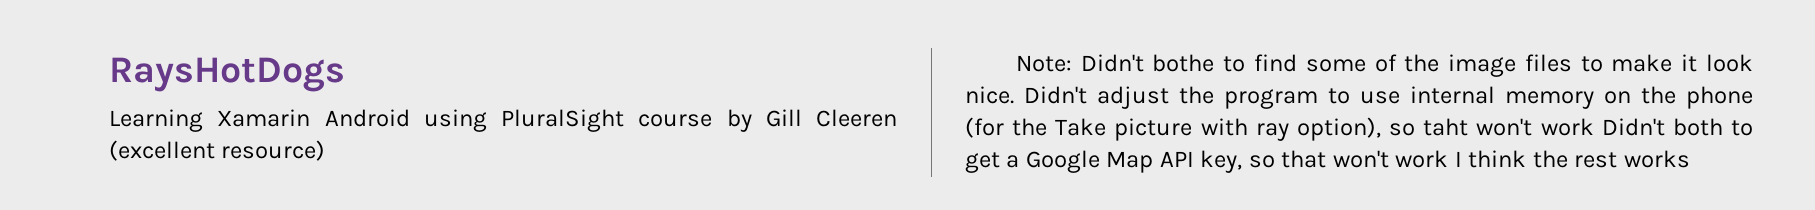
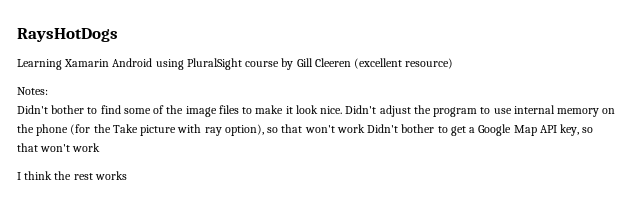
[1015,54,1215,72] Note: Didn't bothe -> [17,87,48,95] [17,105,85,114] Notes: // Didn't bother
[1423,118,1469,136] taht -> [281,124,303,133] that
[1672,118,1723,136] both -> [401,124,435,133] bother
(1449, 159) none -> (101, 147) //

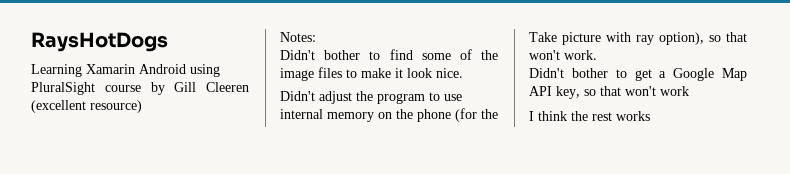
(343, 110) none -> (463, 73) //
[336,124,365,133] work -> [564,50,597,60] work. //

